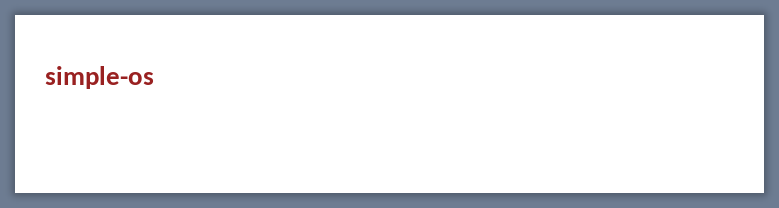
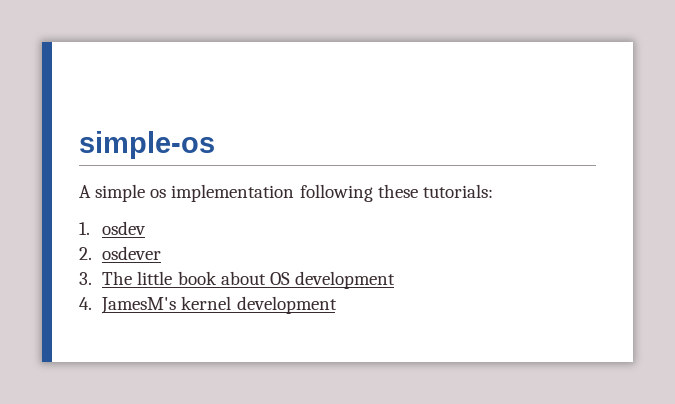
(154, 77) none -> [79,184,493,202] [79,221,147,235] [79,246,162,260] [79,271,395,289] [79,296,337,314] // A simple os implementation following these tutorials: // 1. osdev // 2. osdever // 3. The little book about OS development // 4. JamesM's kernel development

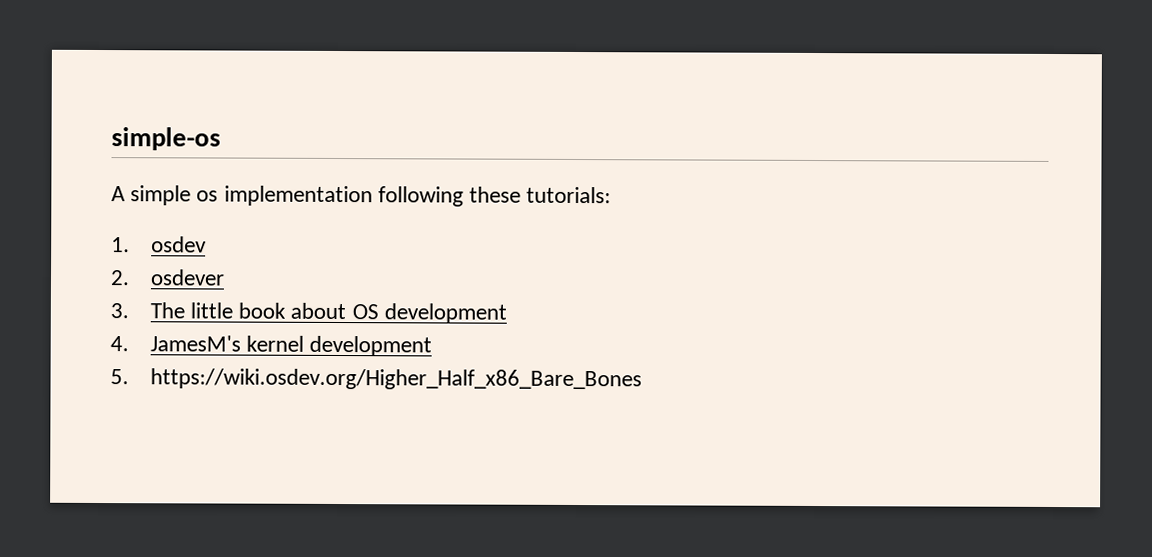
(337, 305) none -> [110,368,642,391] // 5. https://wiki.osdev.org/Higher_Half_x86_Bare_Bones

